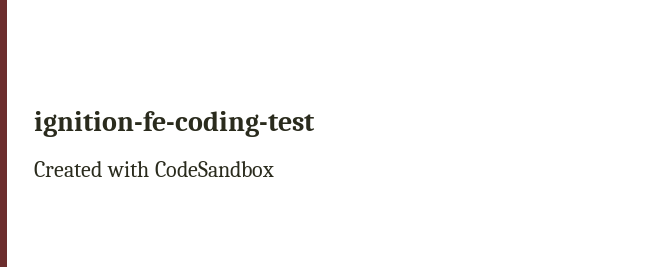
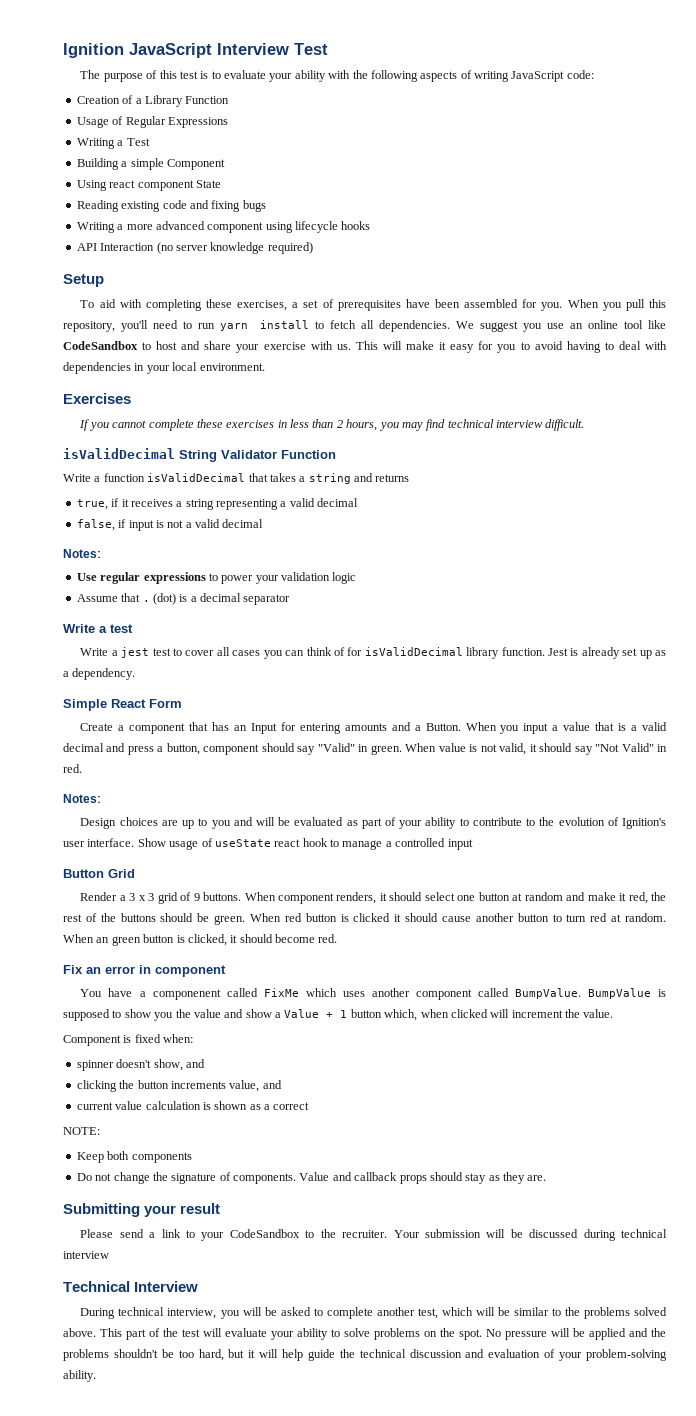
[34,111,315,137] [34,161,274,177] ignition-fe-coding-test // Created with CodeSandbox -> [63,43,328,58] [80,70,594,82] [76,95,230,107] [76,116,228,128] [76,138,150,149] [76,158,225,170] [76,180,221,191] [76,200,266,212] [76,221,371,233] [76,242,313,254] [63,274,104,287] [80,299,666,311] [63,320,666,332] [63,341,667,353] [63,362,265,374] [63,393,131,404] [79,419,585,431] [63,448,336,462] [63,473,410,484] [76,498,359,510] [76,519,264,531] [63,549,101,558] [76,572,357,584] [76,593,291,605] [63,624,133,633] [80,647,666,659] [63,668,136,680] [63,699,182,711] [80,722,667,734] [63,743,668,755] [63,764,82,773] [63,794,101,803] [80,817,666,829] [63,838,473,850] [63,869,135,878] [80,892,667,904] [63,913,666,925] [63,934,338,946] [63,965,226,977] [80,988,666,1000] [63,1009,614,1021] [63,1034,194,1046] [76,1059,205,1071] [76,1080,282,1092] [76,1101,310,1110] [63,1127,100,1135] [76,1151,192,1163] [76,1172,547,1184] [63,1203,221,1217] [80,1229,668,1241] [63,1251,109,1259] [63,1281,199,1292] [80,1307,667,1319] [63,1328,666,1340] [63,1349,667,1361] [63,1370,96,1382] Ignition JavaScript Interview Test // The purpose of this test is to evaluate your ability with the following aspects of writing JavaScript code: // Creation of a Library Function // Usage of Regular Expressions // Writing a Test // Building a simple Component // Using react component State // Reading existing code and fixing bugs // Writing a more advanced component using lifecycle hooks // API Interaction (no server knowledge required) // Setup // To aid with completing these exercises, a set of prerequisites have been assembled for you. When you pull this repository, you'll need to run yarn install to fetch all dependencies. We suggest you use an online tool like CodeSandbox to host and share your exercise with us. This will make it easy for you to avoid having to deal with dependencies in your local environment. // Exercises // If you cannot complete these exercises in less than 2 hours, you may find technical interview difficult. // isValidDecimal String Validator Function // Write a function isValidDecimal that takes a string and returns // true, if it receives a string representing a valid decimal // false, if input is not a valid decimal // Notes: // Use regular expressions to power your validation logic // Assume that . (dot) is a decimal separator // Write a test // Write a jest test to cover all cases you can think of for isValidDecimal library function. Jest is already set up as a dependency. // Simple React Form // Create a component that has an Input for entering amounts and a Button. When you input a value that is a valid decimal and press a button, component should say "Valid" in green. When value is not valid, it should say "Not Valid" in red. // Notes: // Design choices are up to you and will be evaluated as part of your ability to contribute to the evolution of Ignition's user interface. Show usage of useState react hook to manage a controlled input // Button Grid // Render a 3 x 3 grid of 9 buttons. When component renders, it should select one button at random and make it red, the rest of the buttons should be green. When red button is clicked it should cause another button to turn red at random. When an green button is clicked, it should become red. // Fix an error in component // You have a componenent called FixMe which uses another component called BumpValue. BumpValue is supposed to show you the value and show a Value + 1 button which, when clicked will increment the value. // Component is fixed when: // spinner doesn't show, and // clicking the button increments value, and // current value calculation is shown as a correct // NOTE: // Keep both components // Do not change the signature of components. Value and callback props should stay as they are. // Submitting your result // Please send a link to your CodeSandbox to the recruiter. Your submission will be discussed during technical interview // Technical Interview // During technical interview, you will be asked to complete another test, which will be similar to the problems solved above. This part of the test will evaluate your ability to solve problems on the spot. No pressure will be applied and the problems shouldn't be too hard, but it will help guide the technical discussion and evaluation of your problem-solving ability.

